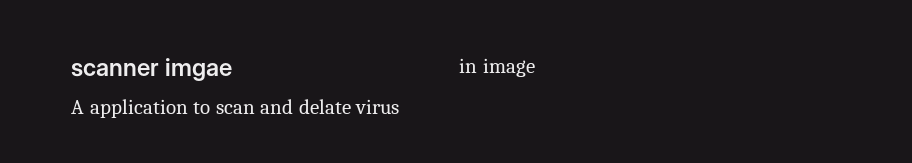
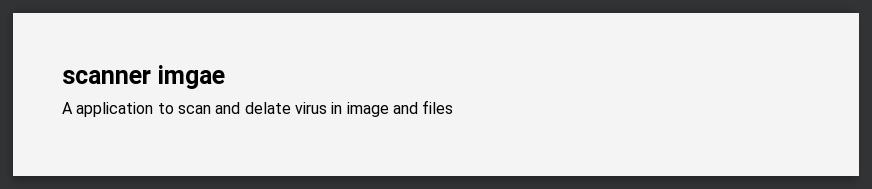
(535, 67) none -> [392,100,454,114] and files

